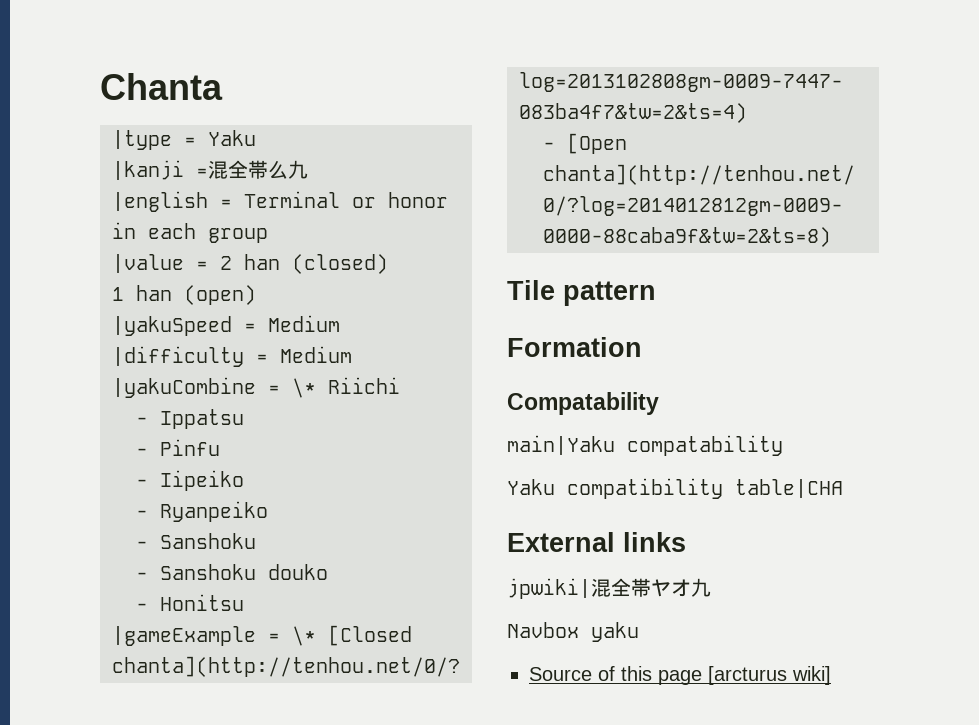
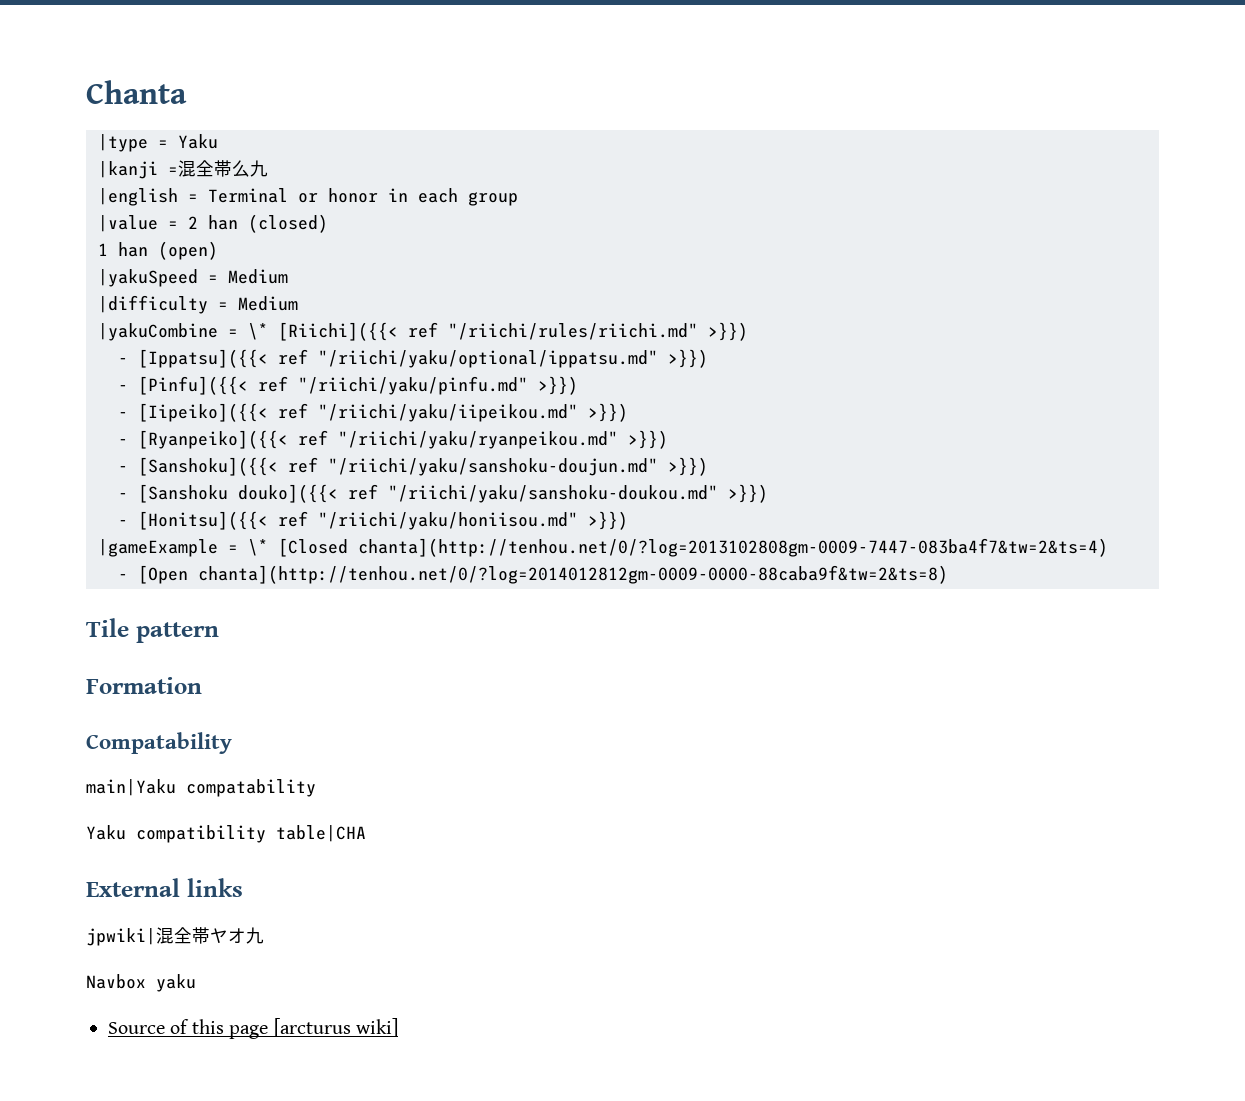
[328,377,400,394] [136,409,244,429] [136,439,220,456] [136,470,244,491] [136,501,268,522] [136,533,256,549] [136,564,328,580] [136,594,244,611] Riichi // - Ippatsu // - Pinfu // - Iipeiko // - Ryanpeiko // - Sanshoku // - Sanshoku douko // - Honitsu -> [278,322,748,341] [118,349,708,368] [118,376,578,395] [118,403,628,422] [118,430,668,449] [118,457,708,476] [118,484,768,503] [118,511,628,530] [Riichi]({{< ref "/riichi/rules/riichi.md" >}}) // - [Ippatsu]({{< ref "/riichi/yaku/optional/ippatsu.md" >}}) // - [Pinfu]({{< ref "/riichi/yaku/pinfu.md" >}}) // - [Iipeiko]({{< ref "/riichi/yaku/iipeikou.md" >}}) // - [Ryanpeiko]({{< ref "/riichi/yaku/ryanpeikou.md" >}}) // - [Sanshoku]({{< ref "/riichi/yaku/sanshoku-doujun.md" >}}) // - [Sanshoku douko]({{< ref "/riichi/yaku/sanshoku-doukou.md" >}}) // - [Honitsu]({{< ref "/riichi/yaku/honiisou.md" >}})

